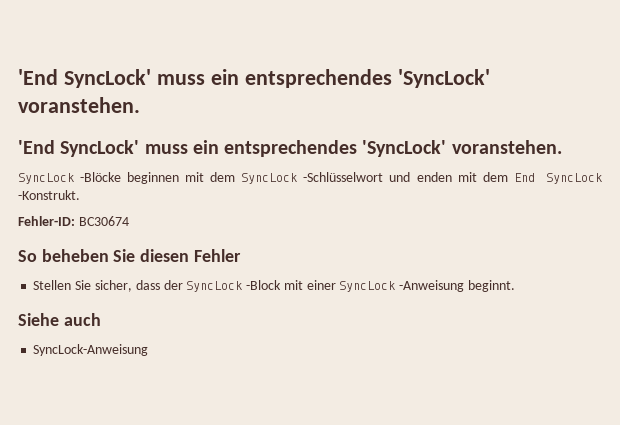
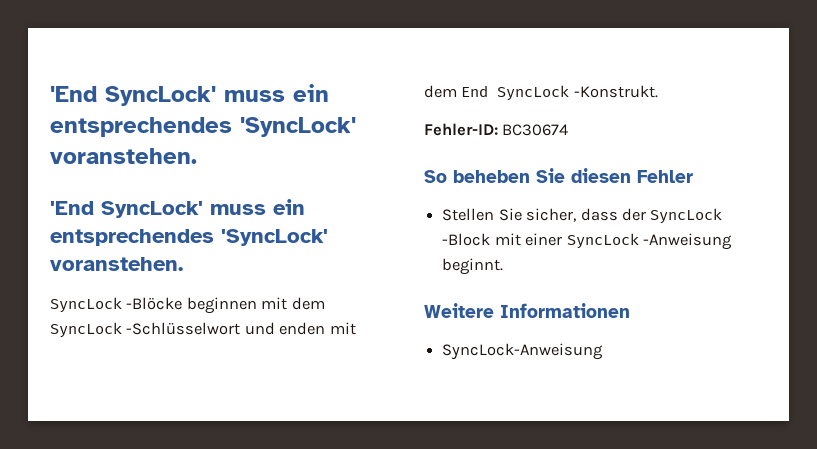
[18,313,101,326] Siehe auch -> [424,303,630,318] Weitere Informationen

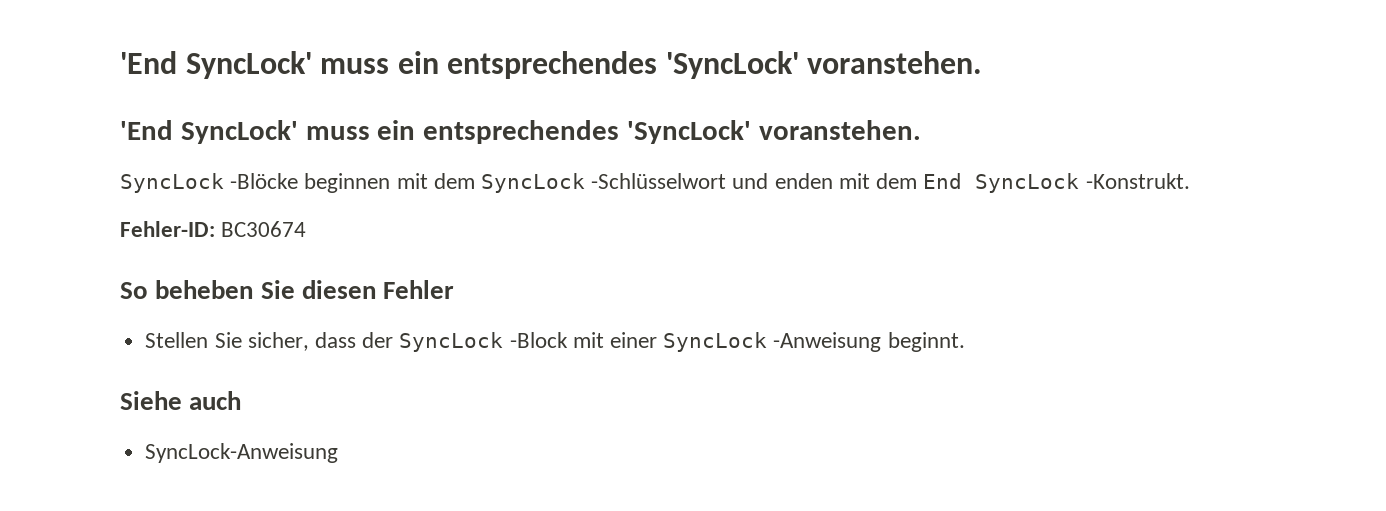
[424,303,630,318] Weitere Informationen -> [120,391,242,410] Siehe auch

